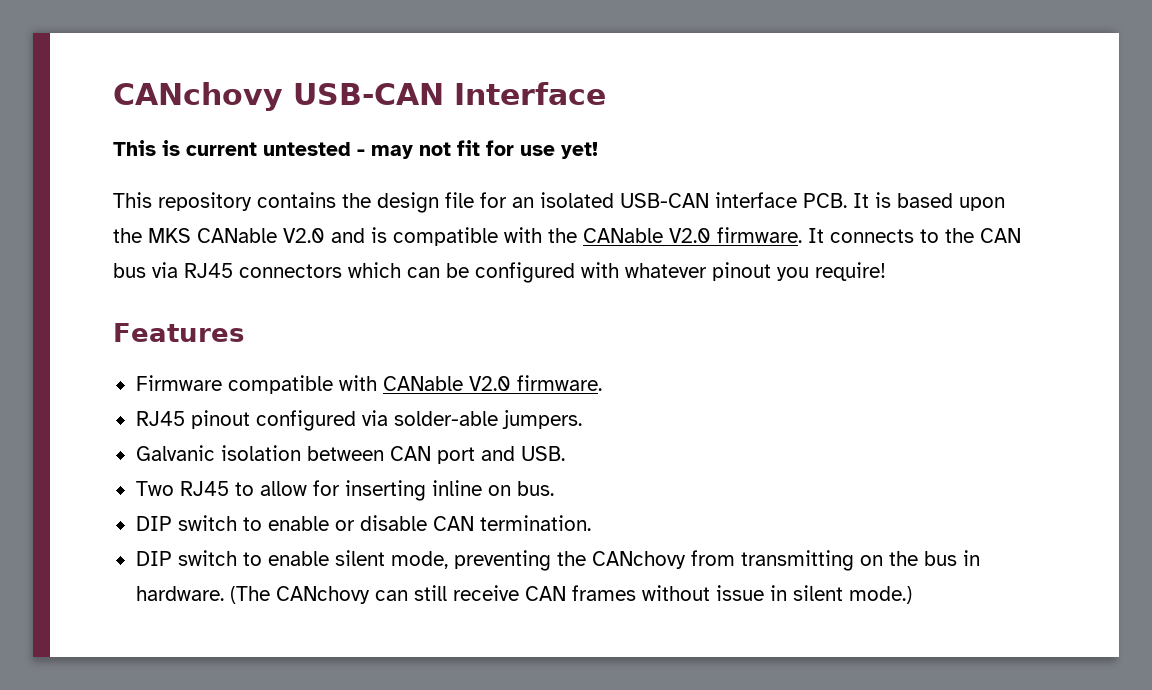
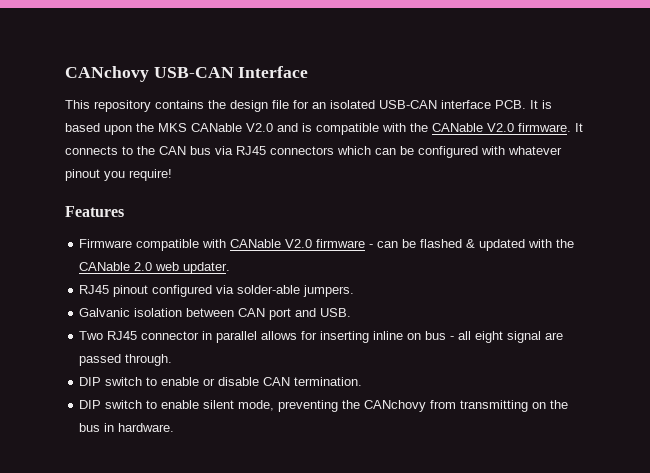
[113,140,598,159] // This is current untested - may not fit for use yet! -> (309, 72) none
[516,375,602,391] firmware. -> [316,239,575,251] [79,262,231,274] firmware - can be flashed & updated with the CANable 2.0 web updater.
[234,480,554,501] to allow for inserting inline on bus. -> [141,331,564,343] [79,354,173,366] connector in parallel allows for inserting inline on bus - all eight signal are passed through.
[229,585,912,604] (The CANchovy can still receive CAN frames without issue in silent mode.) -> (175, 427) none

